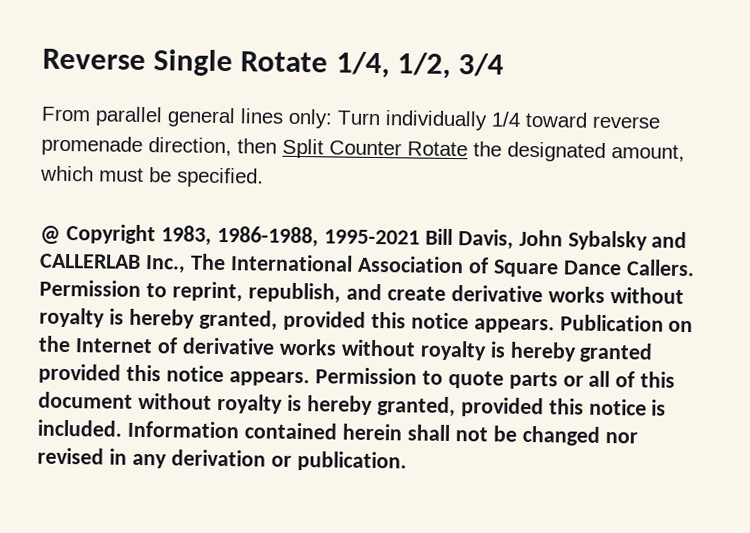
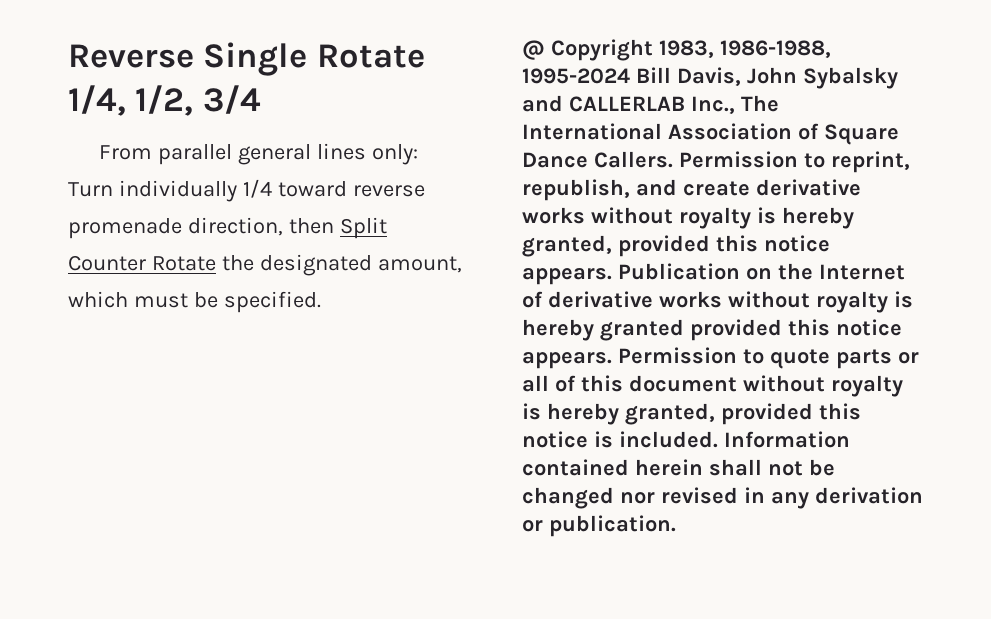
[323,229,420,245] 1995-2021 -> [522,68,630,84] 1995-2024

